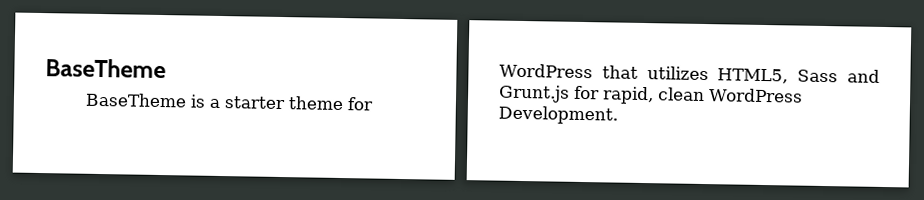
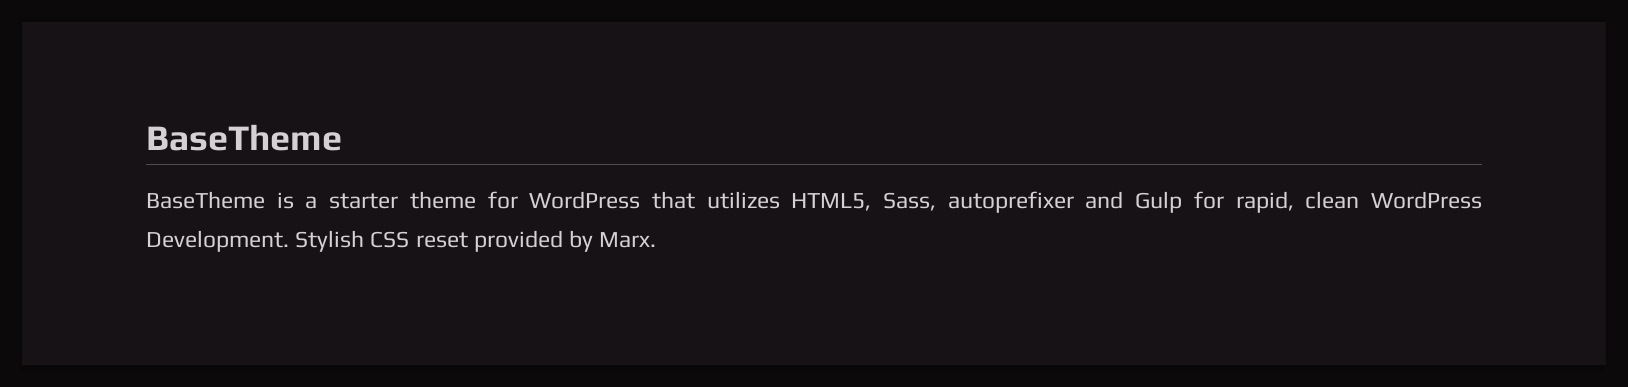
[797,69,880,83] [498,84,570,103] Sass and Grunt.js -> [883,191,1183,213] Sass, autoprefixer and Gulp
(618, 115) none -> [295,230,657,252] Stylish CSS reset provided by Marx.

